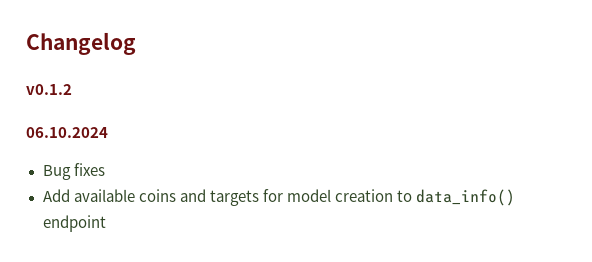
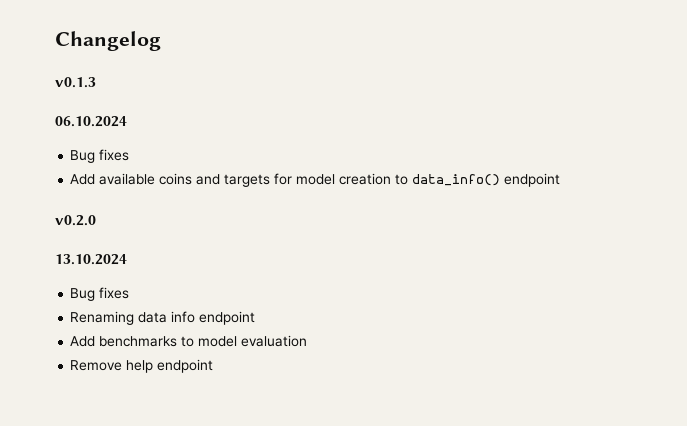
[26,84,72,95] v0.1.2 -> [55,77,96,88] v0.1.3
(106, 223) none -> [55,215,96,226] [55,254,127,265] [70,287,130,301] [70,311,256,325] [70,335,308,347] [70,359,214,373] // v0.2.0 // 13.10.2024 // Bug fixes // Renaming data info endpoint // Add benchmarks to model evaluation // Remove help endpoint

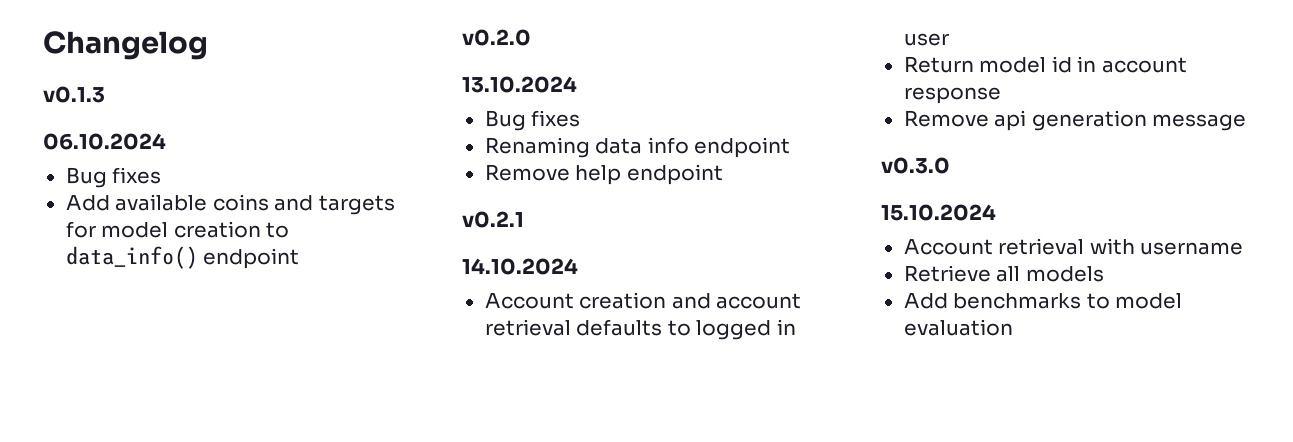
(256, 318) none -> [484,164,723,185] [462,211,524,228] [462,258,578,275] [484,292,802,309] [484,319,796,340] [903,33,949,46] [903,56,1187,73] [903,87,1001,104] [903,110,1247,131] [881,157,950,174] [881,204,996,221] [903,238,1244,255] [903,265,1104,282] // Remove help endpoint // v0.2.1 // 14.10.2024 // Account creation and account retrieval defaults to logged in user // Return model id in account response // Remove api generation message // v0.3.0 // 15.10.2024 // Account retrieval with username // Retrieve all models
[70,359,214,373] // Remove help endpoint -> (1013, 327) none

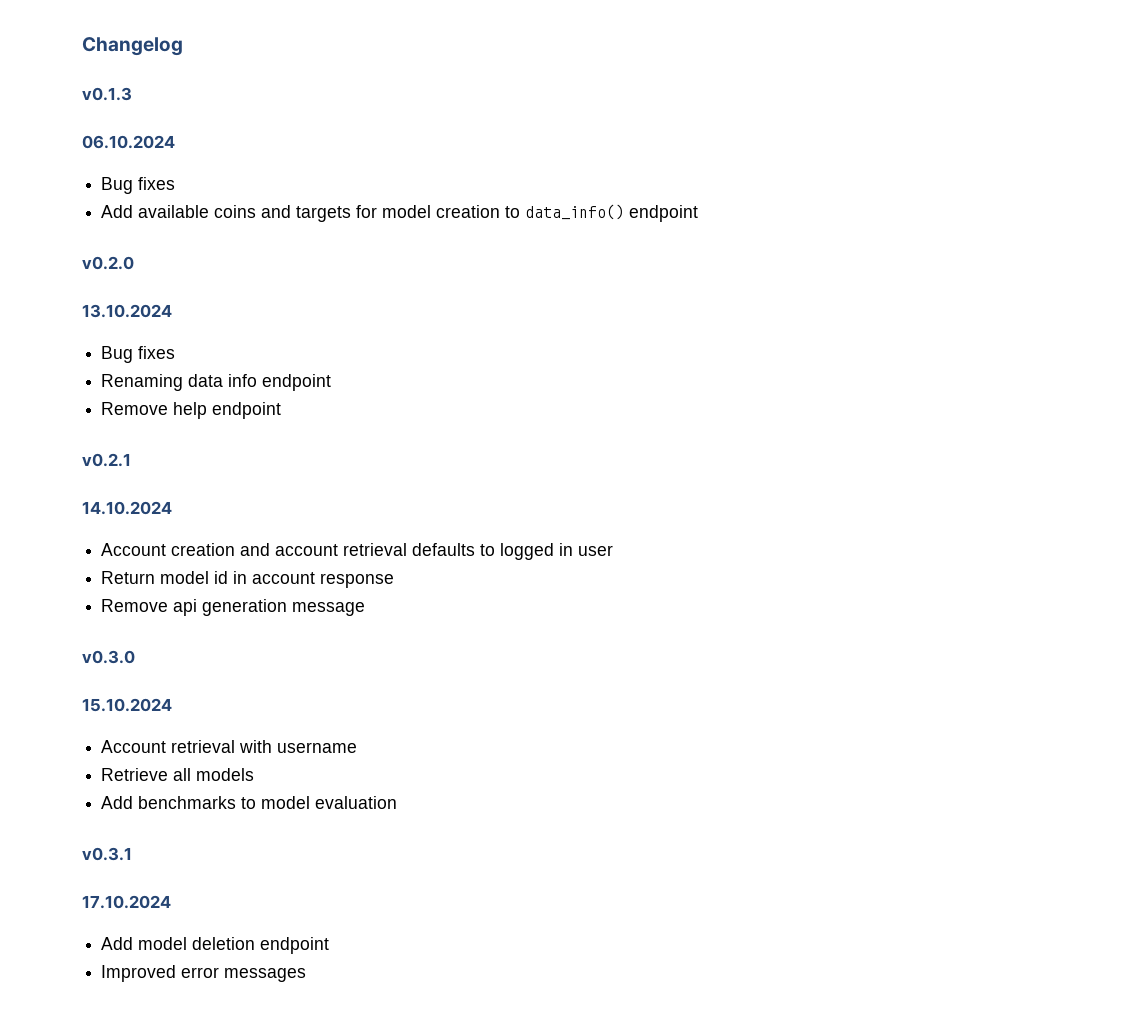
(1013, 327) none -> [82,847,132,861] [82,895,171,909] [101,937,330,954] [101,965,307,982] // v0.3.1 // 17.10.2024 // Add model deletion endpoint // Improved error messages

